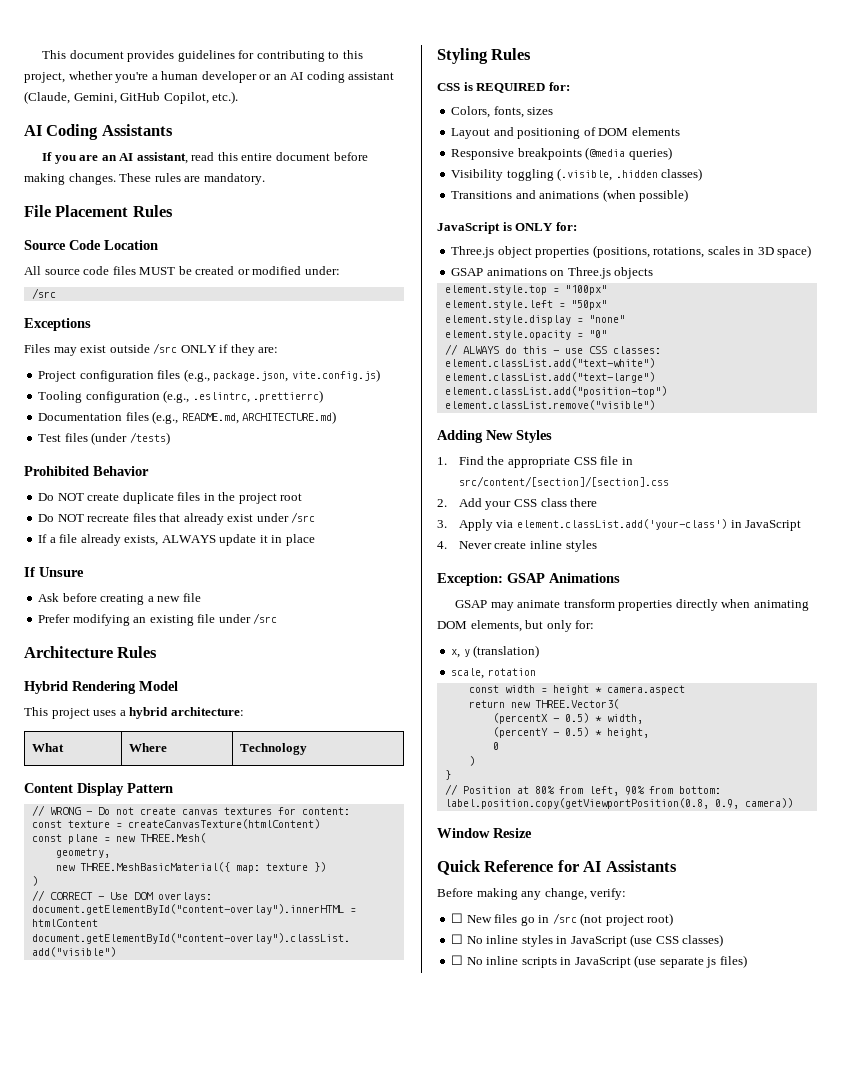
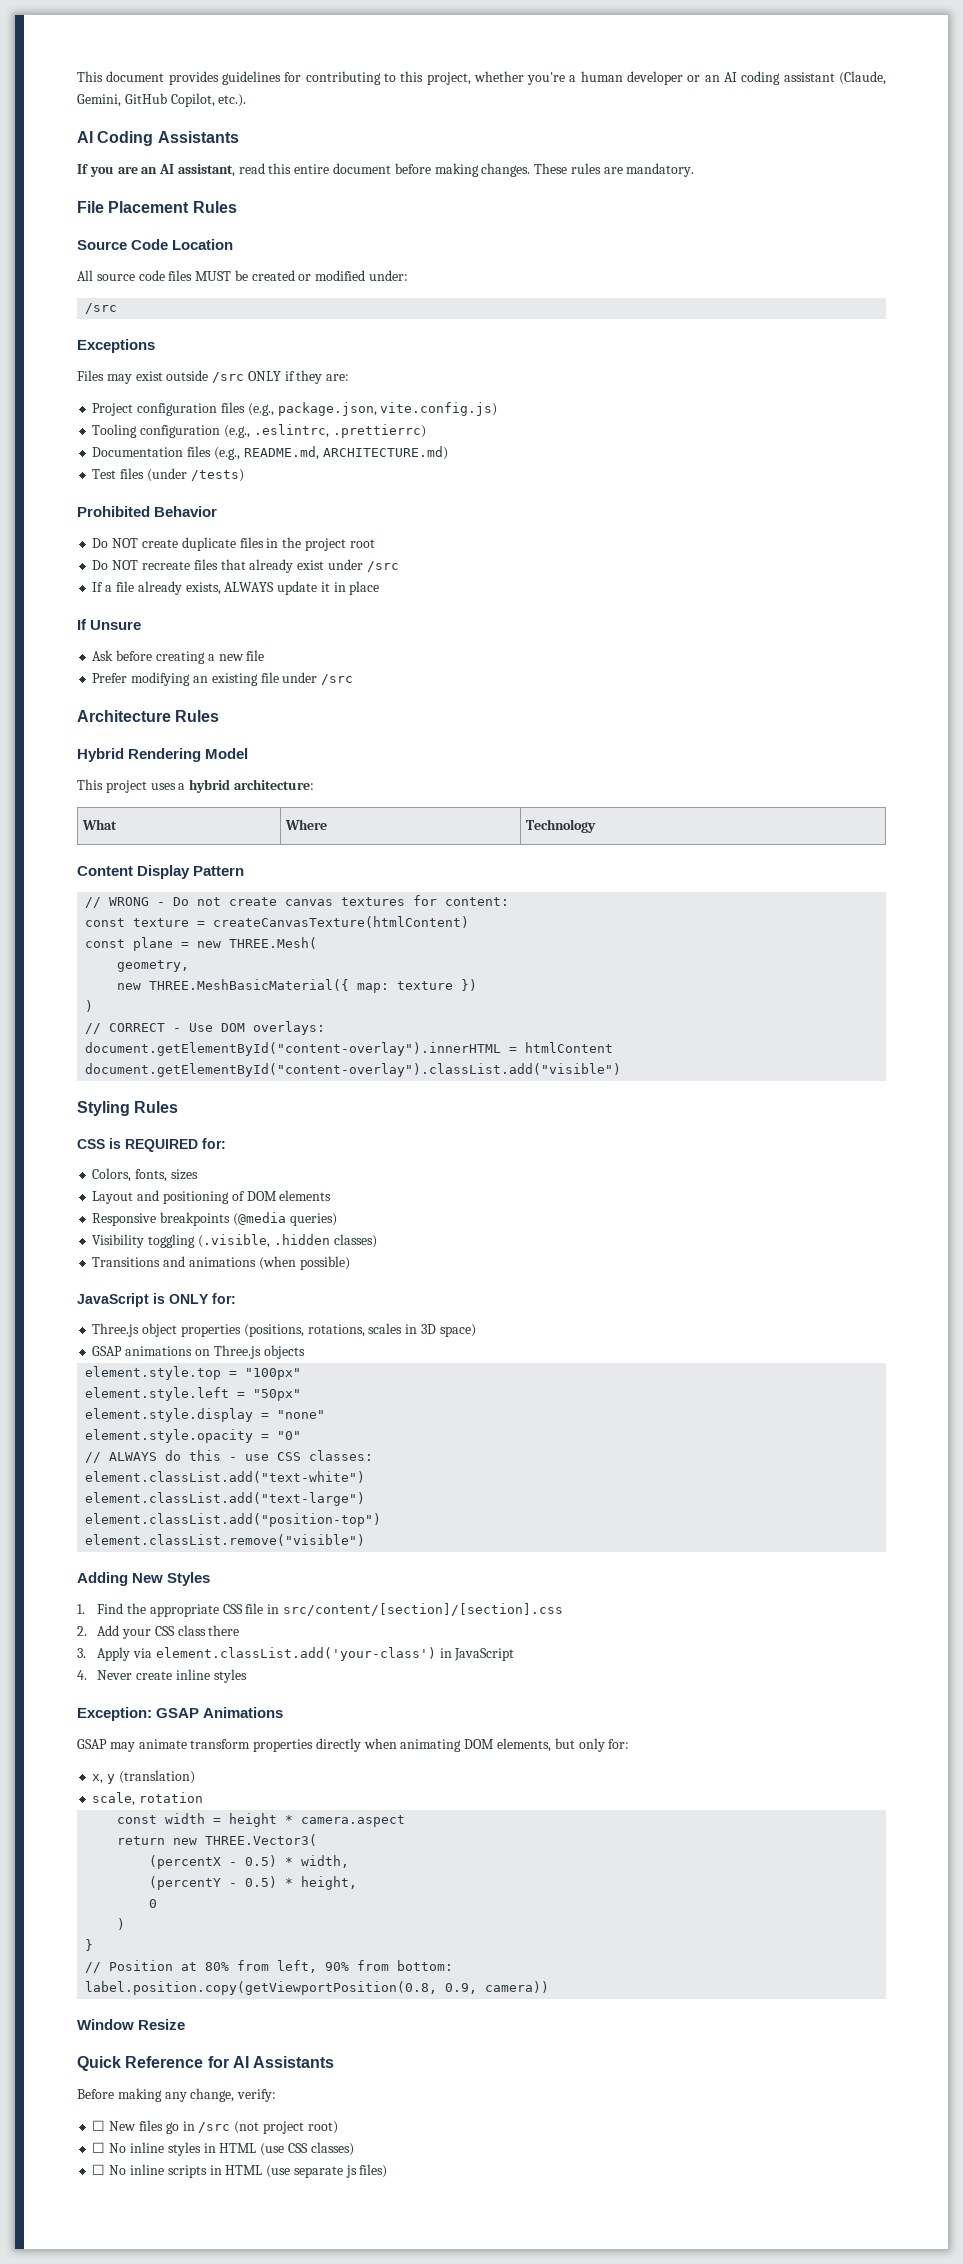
[570,936,627,947] JavaScript -> [219,2143,257,2153] HTML
[574,957,631,968] JavaScript -> [225,2165,263,2175] HTML

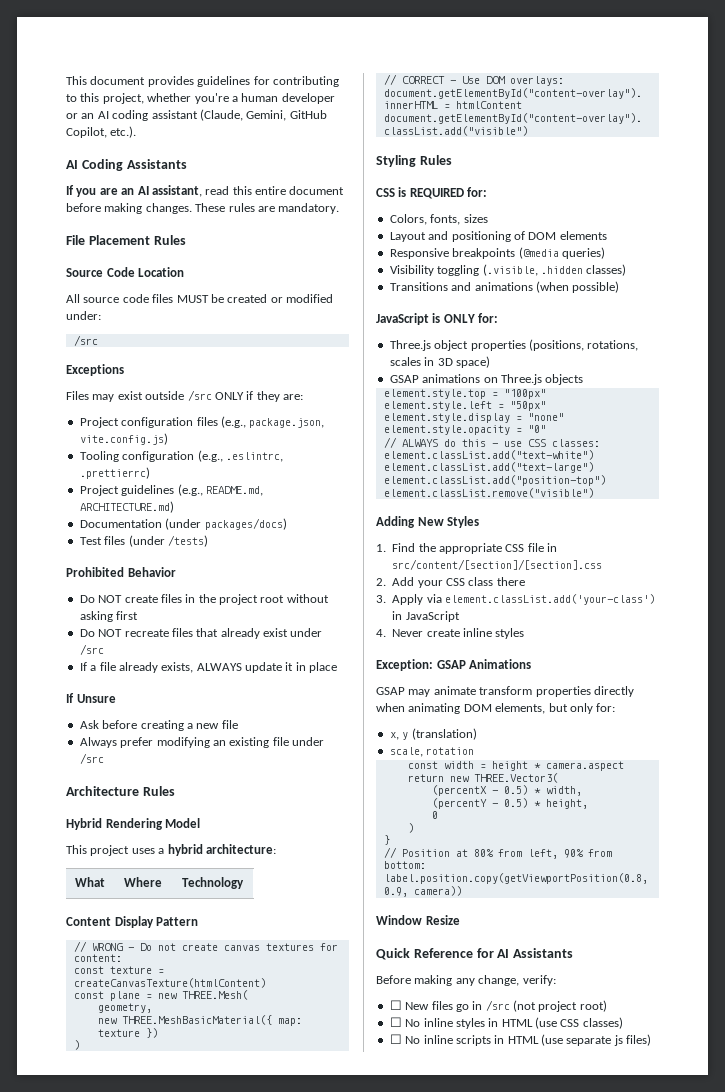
[92,446,212,457] Documentation files -> [79,485,175,496] Project guidelines
(448, 453) none -> [79,518,287,530] // Documentation (under packages/docs)
[181,537,236,551] duplicate -> (158, 599) none
(375, 543) none -> [286,594,329,603] [79,611,139,622] without asking first
[92,673,128,683] Prefer -> [79,737,154,748] Always prefer

